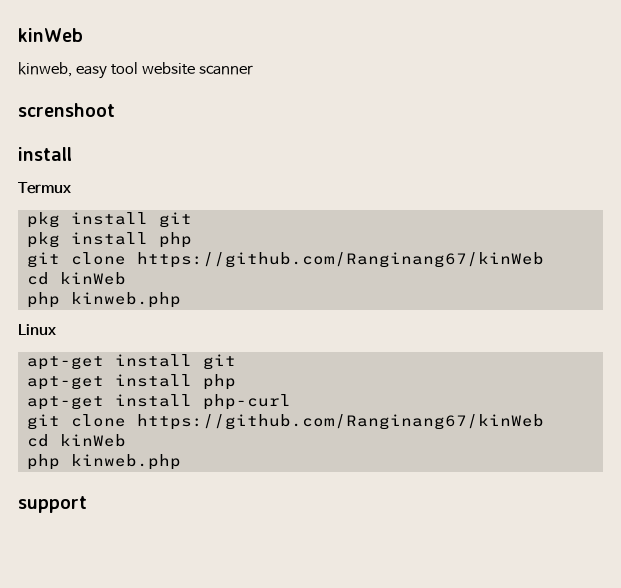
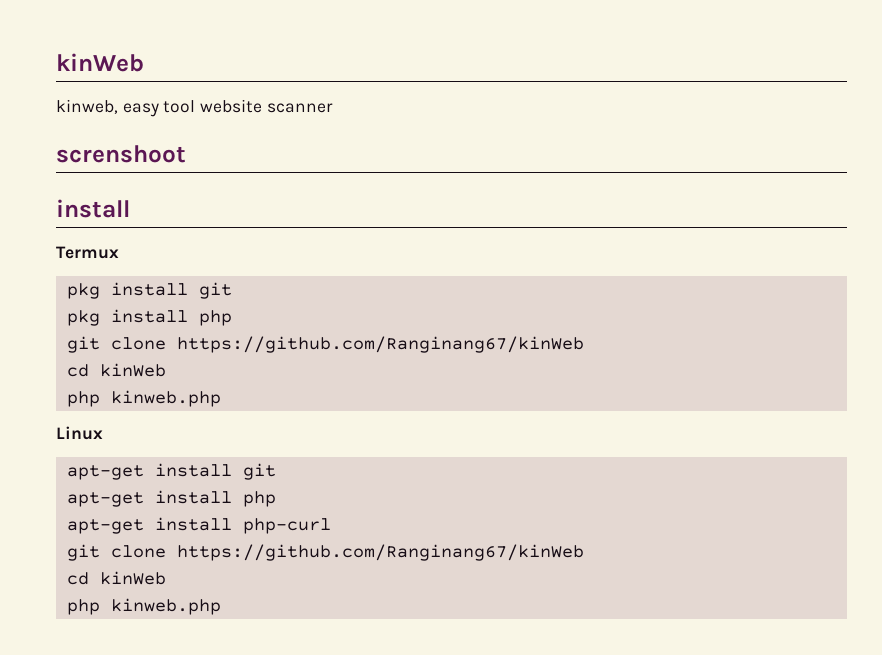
[18,496,87,513] // support -> (221, 606) none

